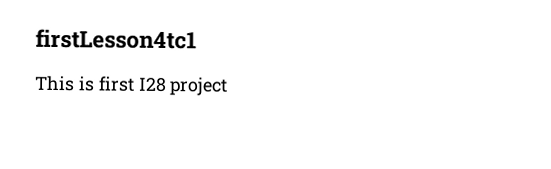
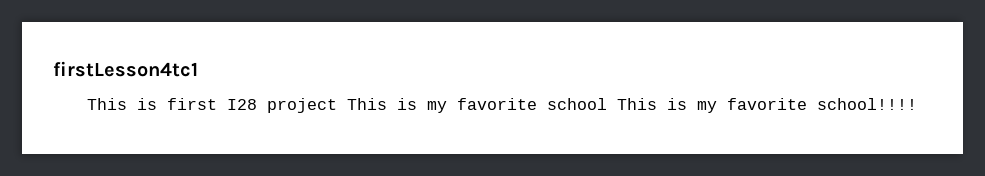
(229, 86) none -> [347,98,918,113] This is my favorite school This is my favorite school!!!!

